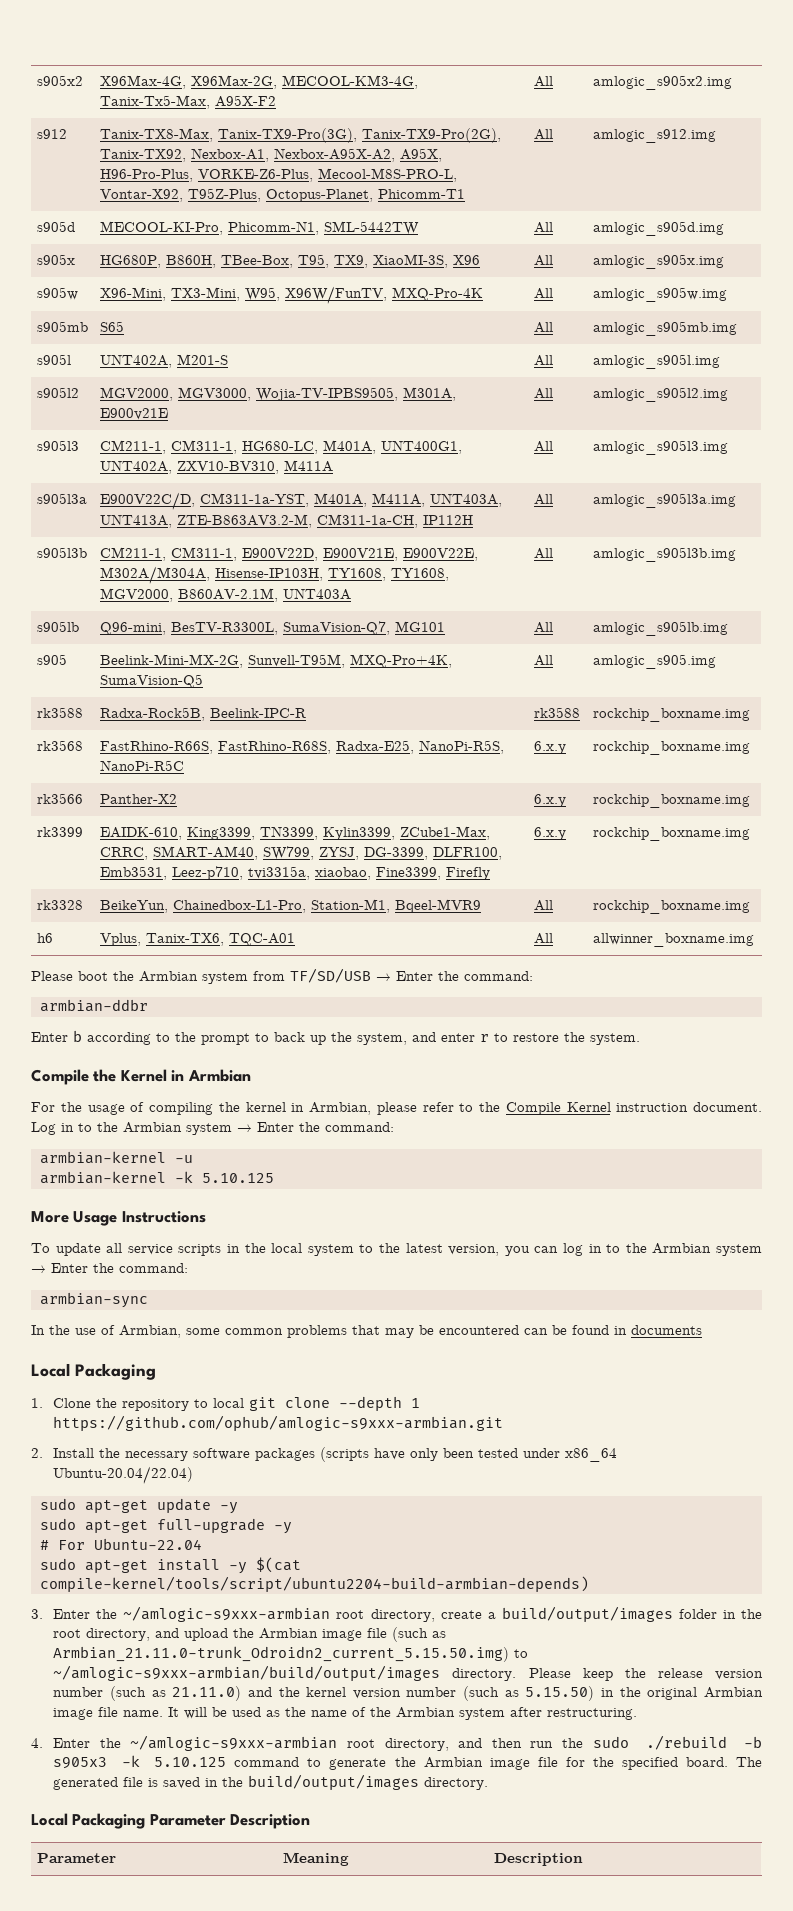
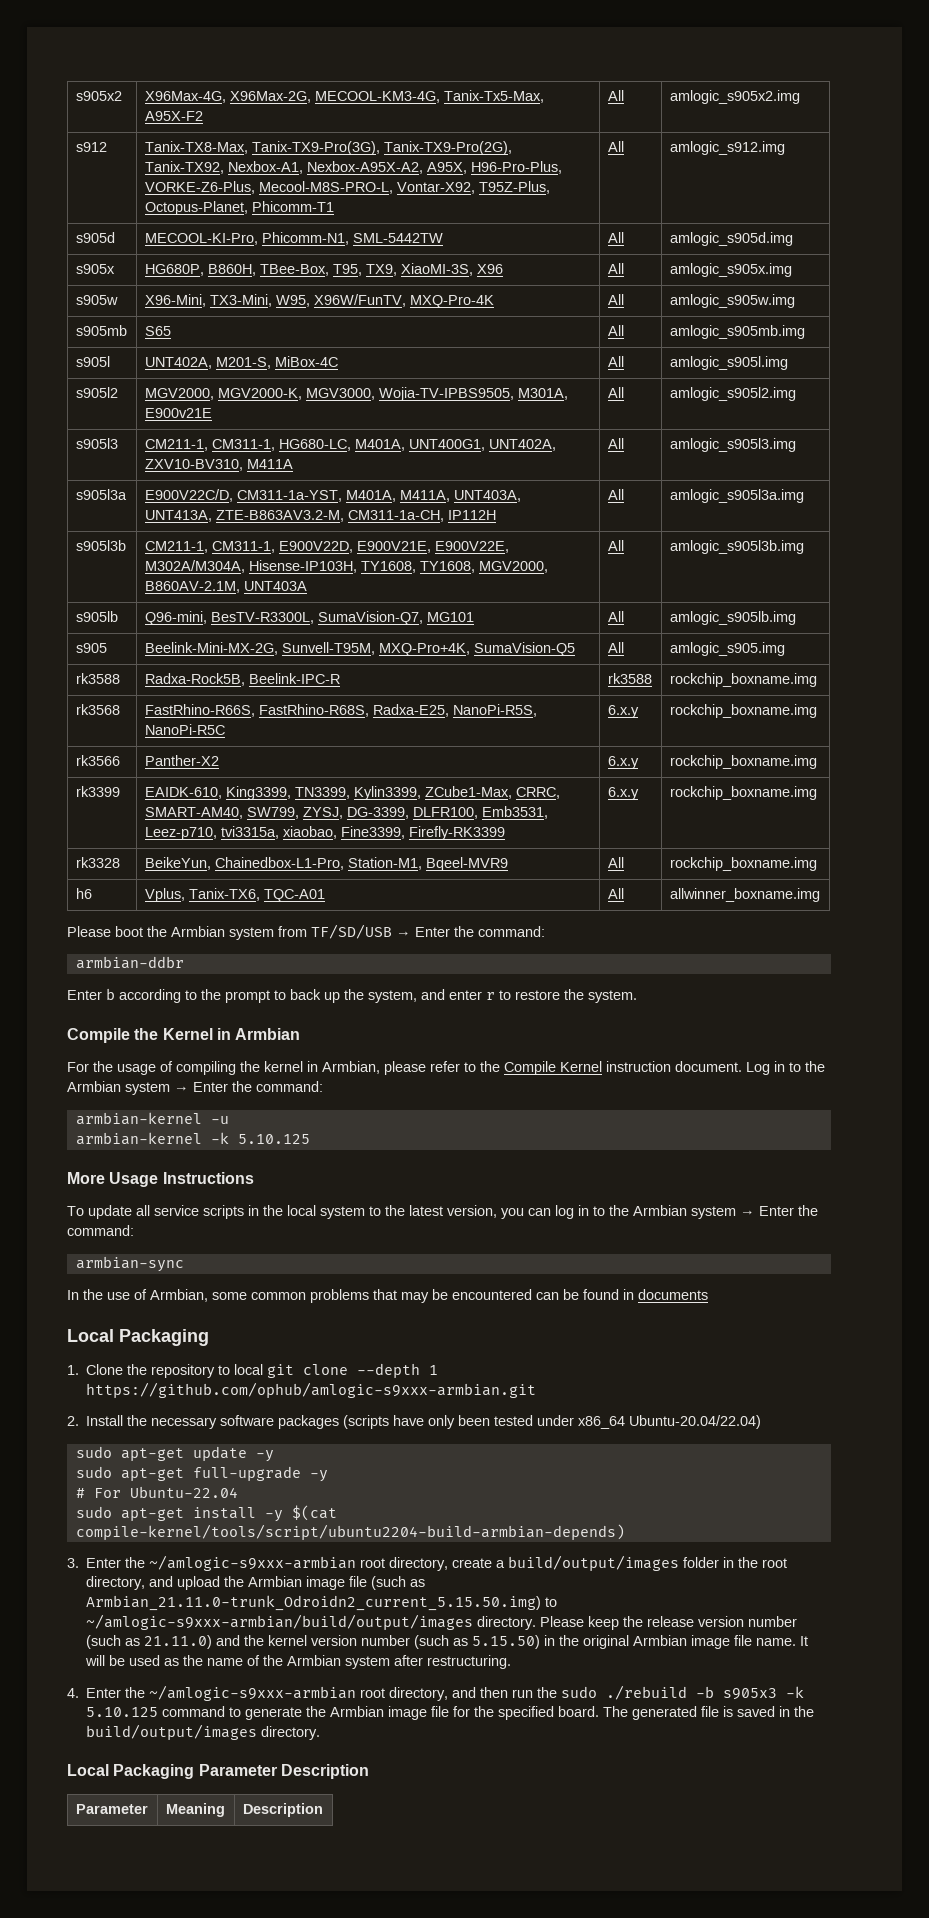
[176,354,228,365] M201-S -> [215,356,338,369] M201-S, MiBox-4C
(173, 394) none -> [217,388,302,400] MGV2000-K,
[445,867,490,880] Firefly -> [408,826,505,840] Firefly-RK3399

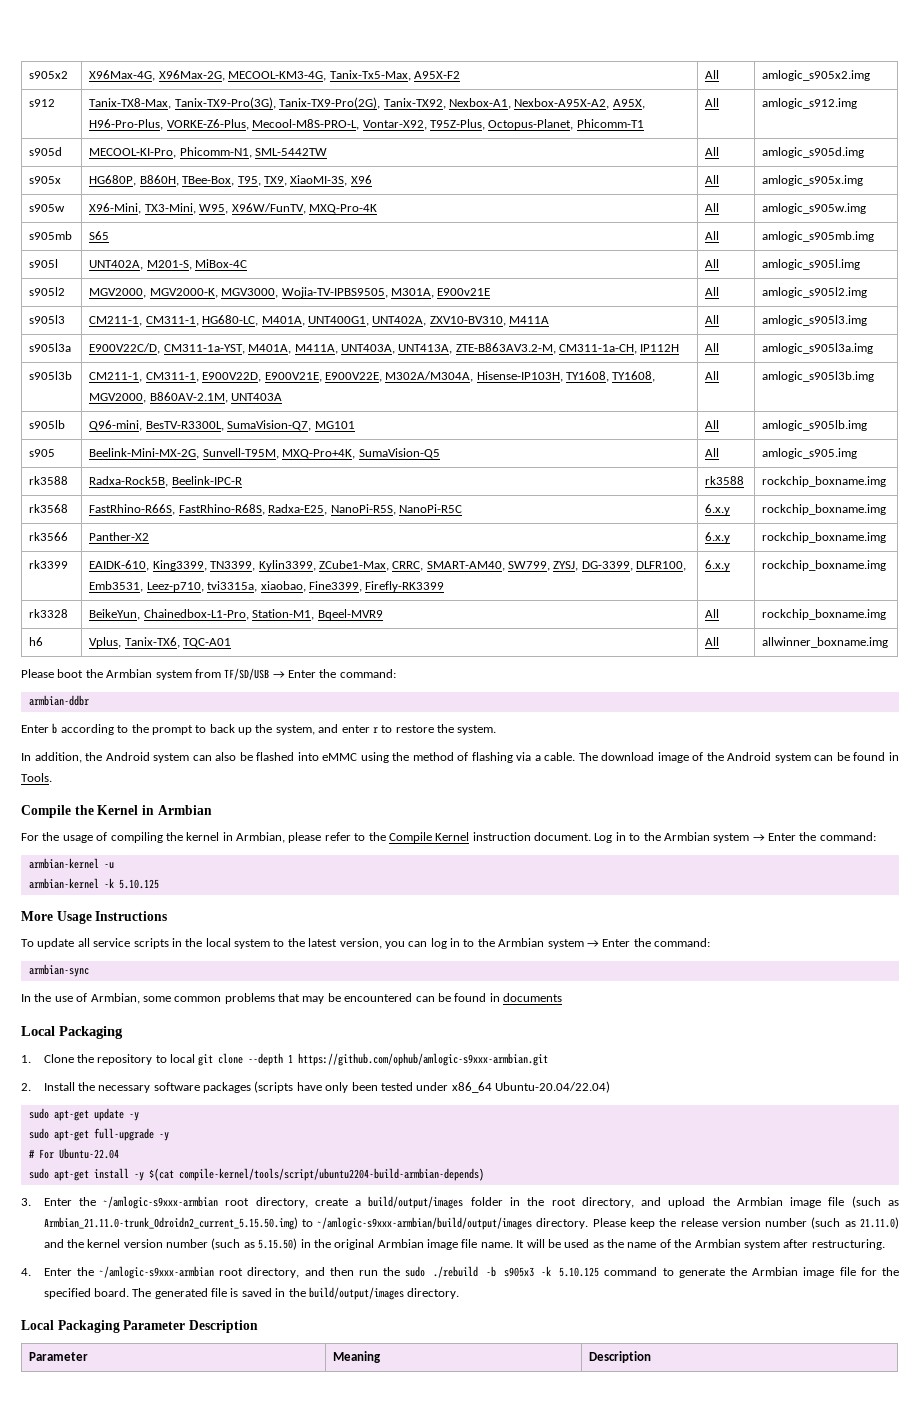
(637, 996) none -> [21,752,900,763] [21,773,52,782] // In addition, the Android system can also be flashed into eMMC using the method of flashing via a cable. The download image of the Android system can be found in Tools.

